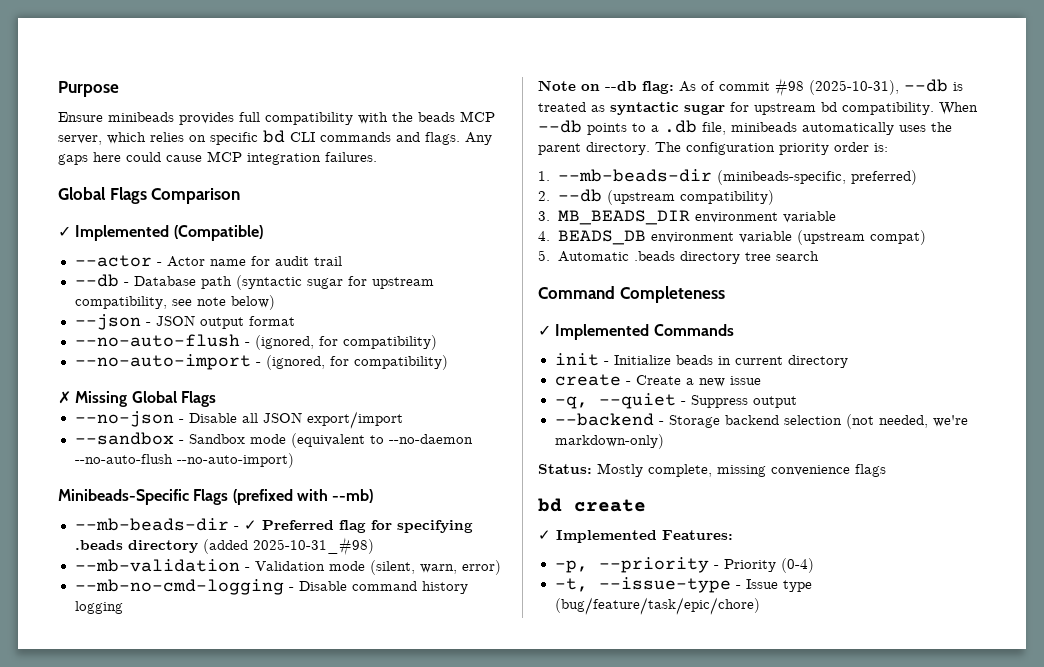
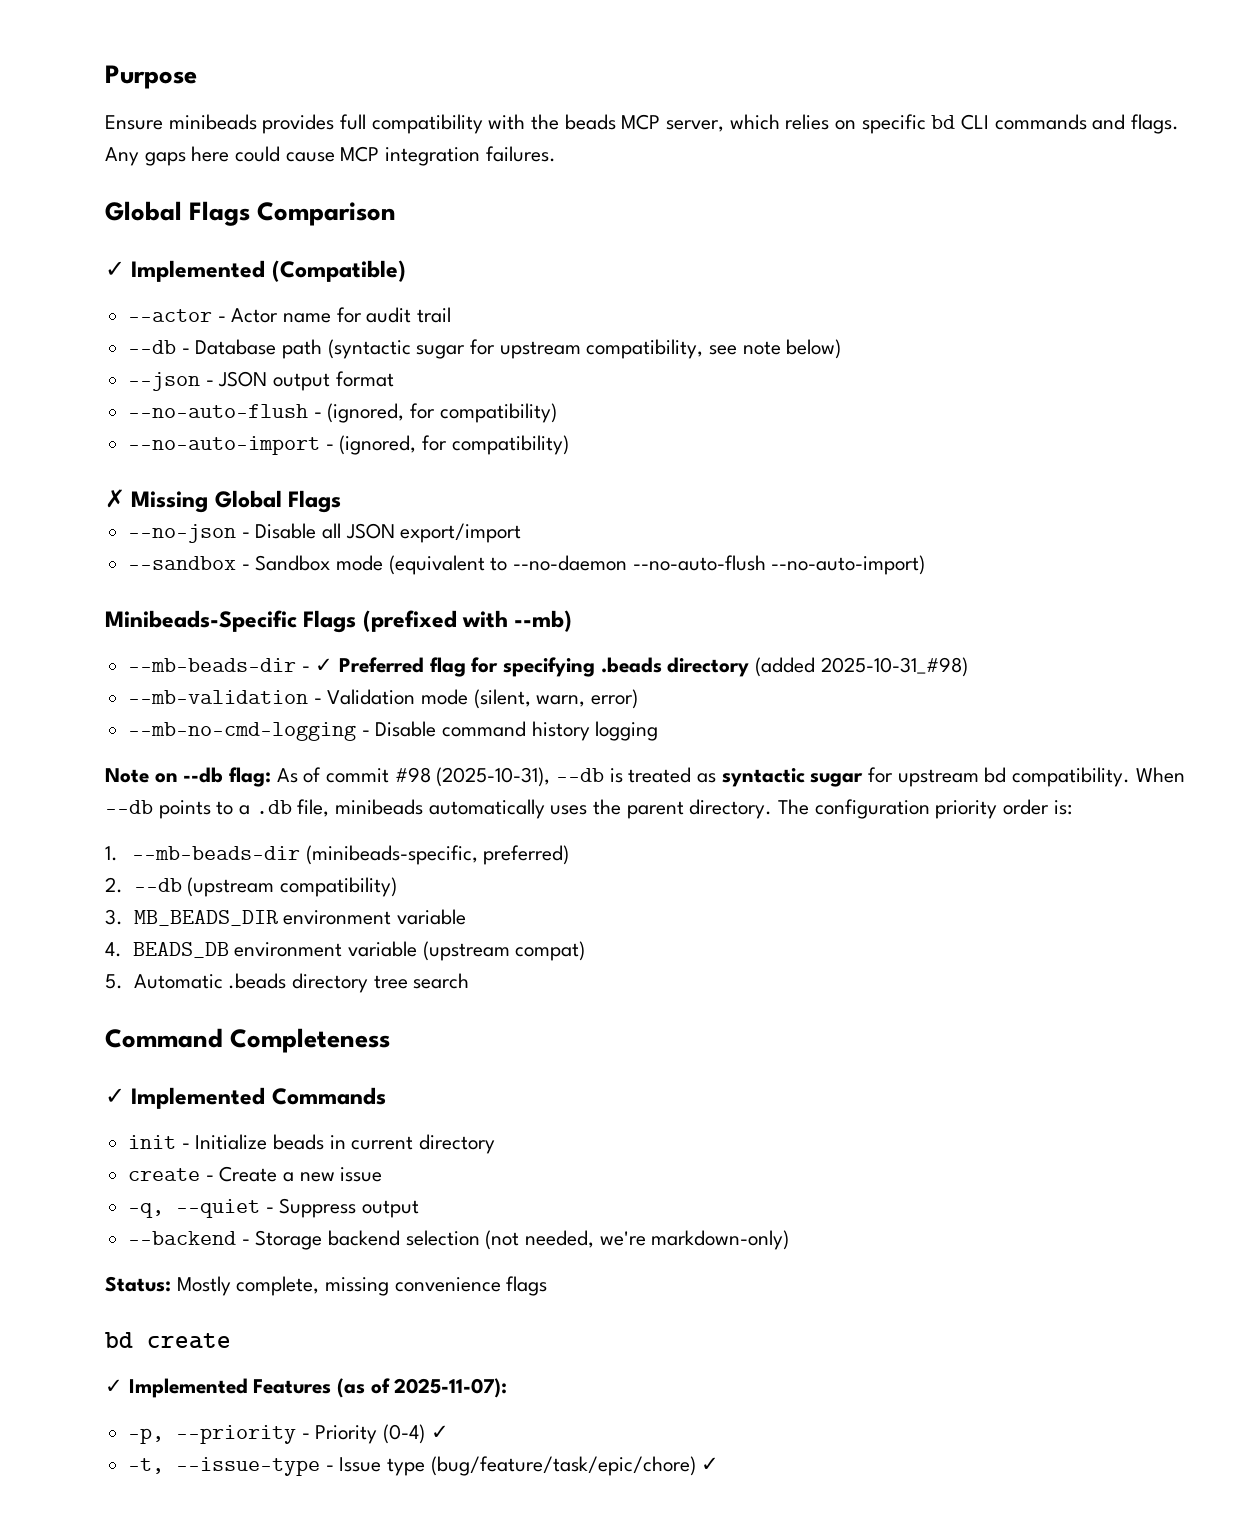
[662,530,733,540] Features: -> [253,1378,508,1398] Features (as of 2025-11-07):
(814, 565) none -> [430,1425,449,1439] ✓
(760, 606) none -> [701,1457,720,1471] ✓

